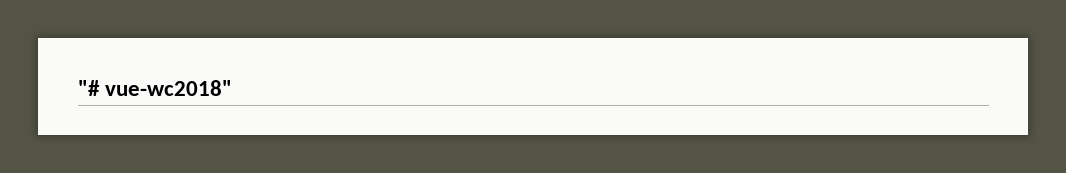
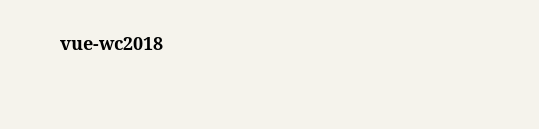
[78,80,233,96] "# vue-wc2018" -> [60,37,163,50] vue-wc2018

